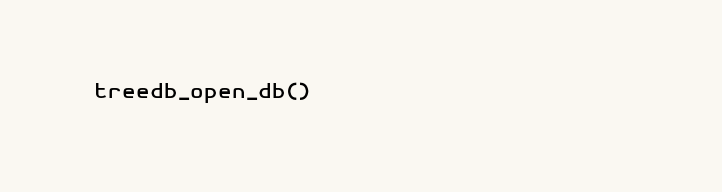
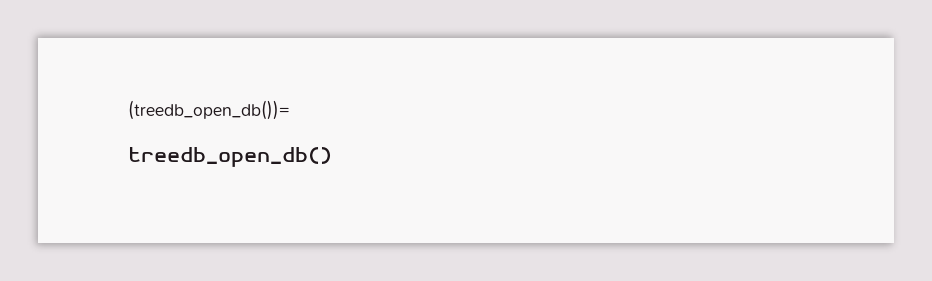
(94, 93) none -> [128,100,290,120] (treedb_open_db())= //

